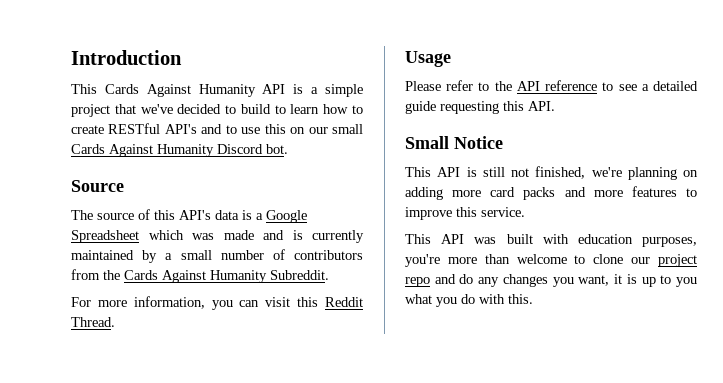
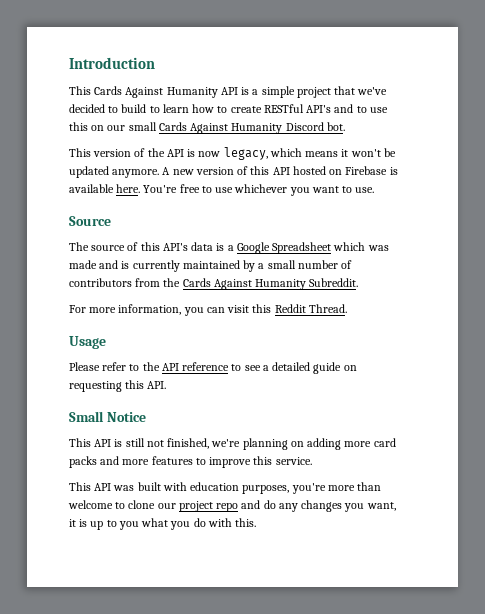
(288, 149) none -> [69,147,396,160] [69,166,398,178] [69,184,375,196] // This version of the API is now legacy, which means it won't be updated anymore. A new version of this API hosted on Firebase is available here. You're free to use whichever you want to use.
(436, 107) none -> [343,365,357,371] on

